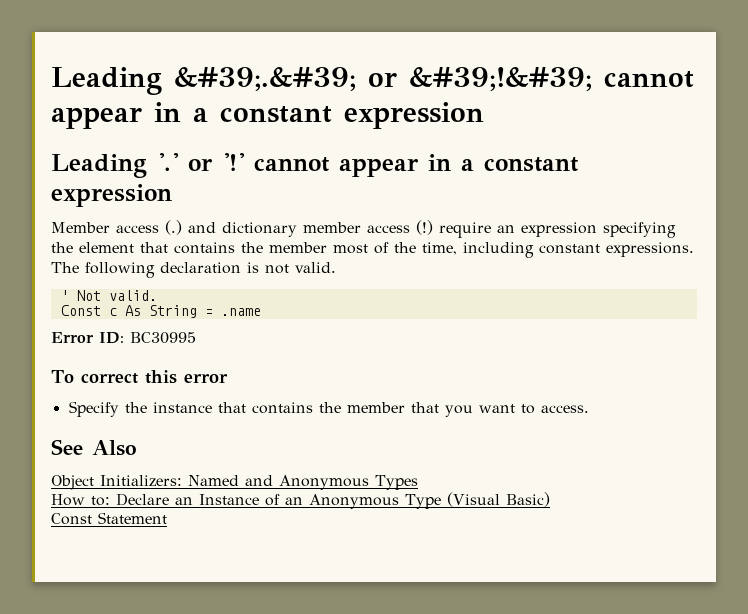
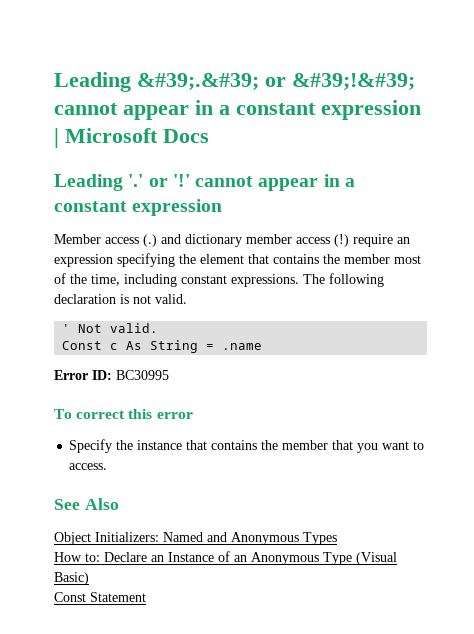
(484, 115) none -> [54,128,209,148] | Microsoft Docs

